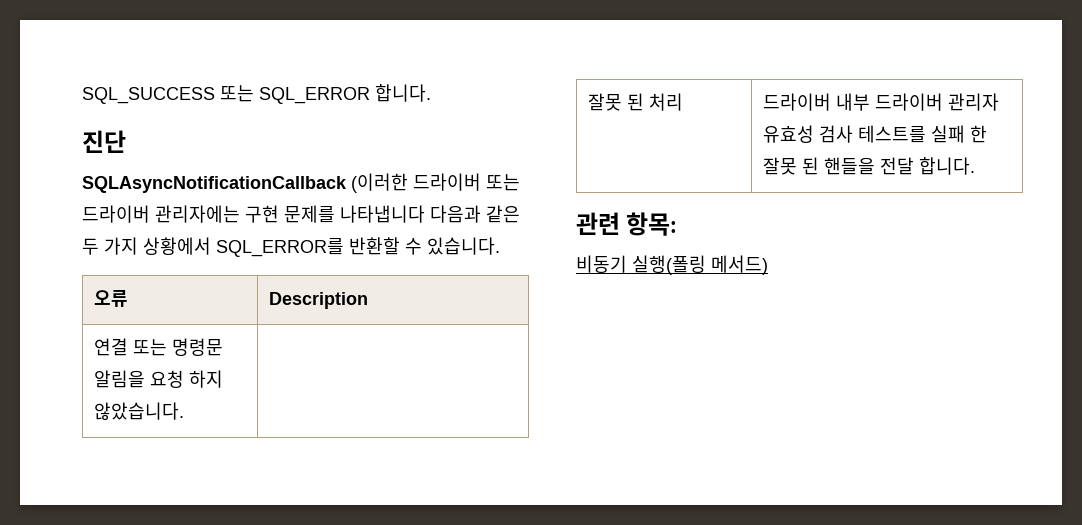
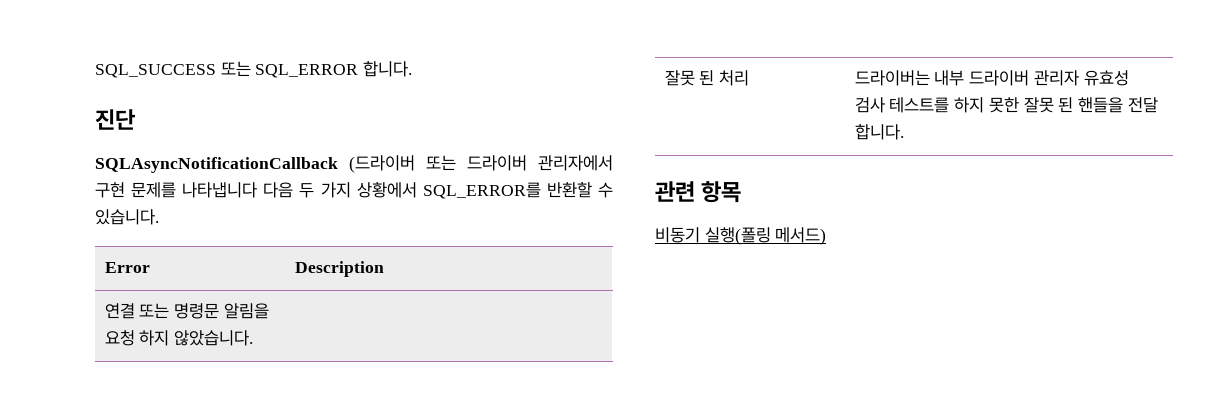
[351,173,481,193] (이러한 드라이버 -> [349,155,415,173] (드라이버
[155,205,240,223] 관리자에는 -> [538,155,613,171] 관리자에서
[430,205,520,223] 다음과 같은 -> [263,182,294,198] 다음
[94,290,129,307] 오류 -> [104,262,150,273] Error
[763,93,832,111] 드라이버 -> [854,70,930,86] 드라이버는
[931,125,988,143] 실패 한 -> [954,97,1019,113] 하지 못한
[626,212,678,236] 항목: -> [701,181,742,203] 항목

